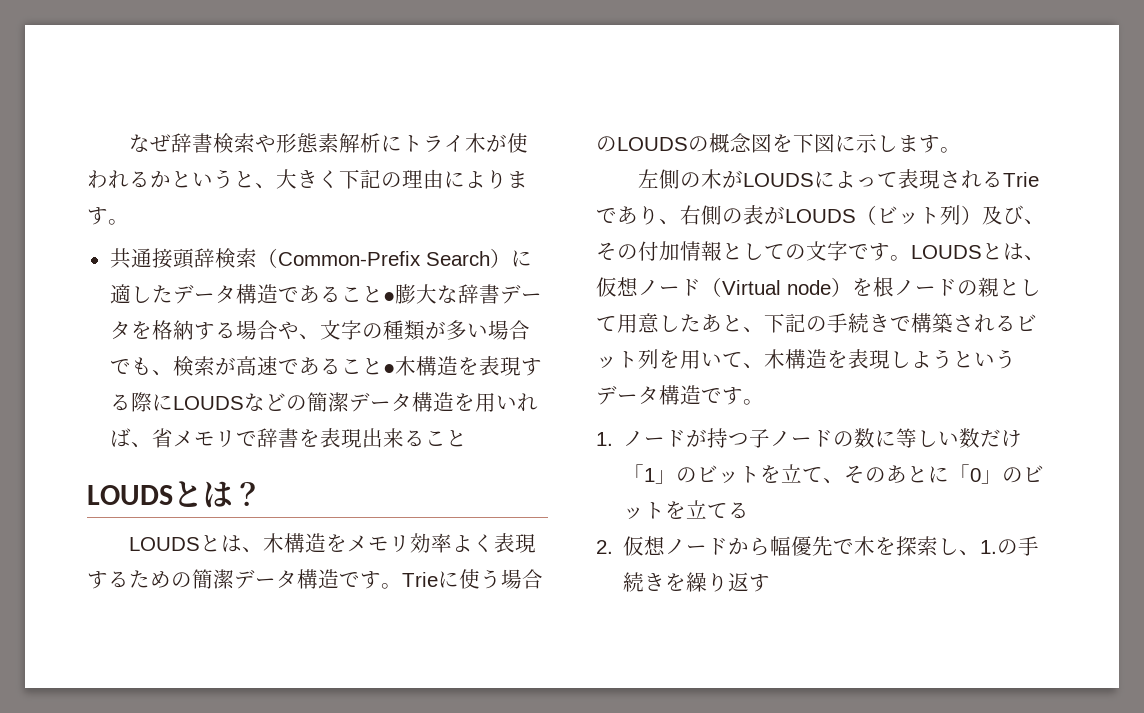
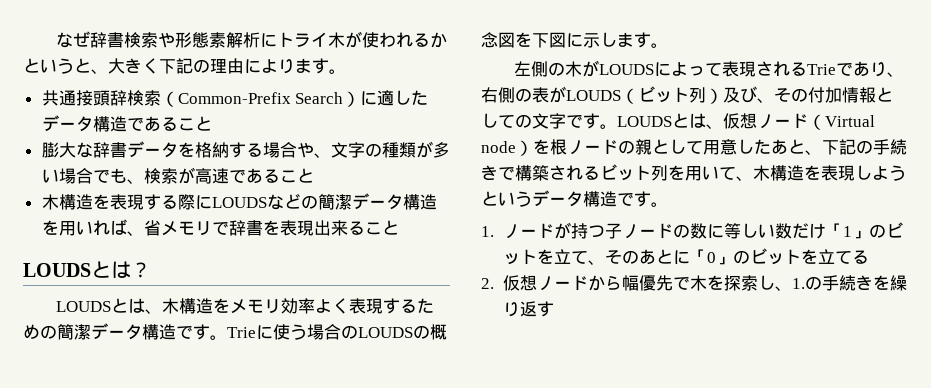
[382,292,395,302] ● -> (212, 123) //
[382,364,395,374] ● -> (314, 175) //

